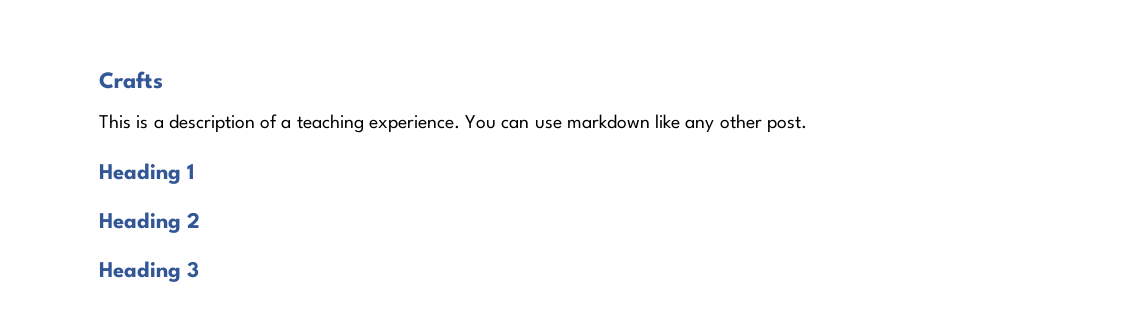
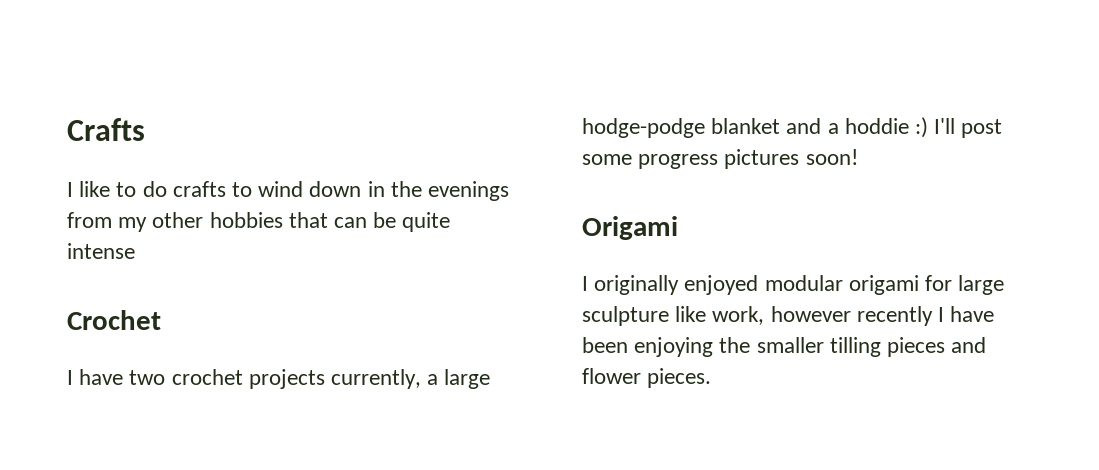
[99,114,807,133] [99,163,195,184] [99,212,201,233] [99,261,200,282] This is a description of a teaching experience. You can use markdown like any other post. // Heading 1 // Heading 2 // Heading 3 -> [67,181,510,201] [67,212,451,232] [67,243,135,259] [67,310,161,330] [67,369,491,389] [582,117,1003,138] [582,149,858,169] [582,216,678,240] [582,275,1005,295] [582,306,995,326] [582,337,987,357] [582,368,712,388] I like to do crafts to wind down in the evenings from my other hobbies that can be quite intense // Crochet // I have two crochet projects currently, a large hodge-podge blanket and a hoddie :) I'll post some progress pictures soon! // Origami // I originally enjoyed modular origami for large sculpture like work, however recently I have been enjoying the smaller tilling pieces and flower pieces.

